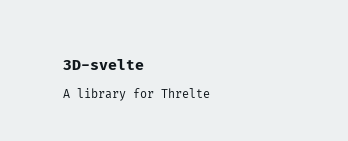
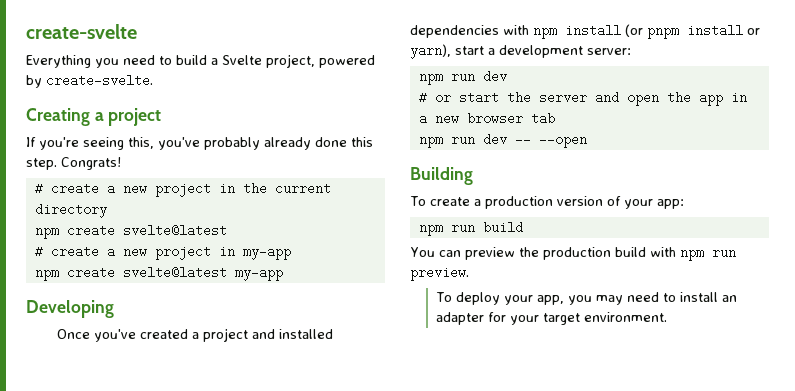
[63,59,144,70] [63,88,210,101] 3D-svelte // A library for Threlte -> [26,24,137,39] [26,54,375,68] [26,74,153,88] [26,108,162,126] [26,137,373,150] [26,157,121,170] [34,182,331,197] [34,203,107,218] [34,224,227,239] [34,245,291,260] [34,266,283,281] [26,300,114,318] [56,328,333,342] [410,24,760,39] [410,44,631,59] [418,70,507,85] [418,91,747,106] [418,112,555,125] [418,133,587,148] [410,167,473,185] [410,196,684,209] [418,221,523,236] [410,247,736,261] [410,266,469,281] [436,292,738,305] [436,312,668,325] create-svelte // Everything you need to build a Svelte project, powered by create-svelte. // Creating a project // If you're seeing this, you've probably already done this step. Congrats! // # create a new project in the current directory // npm create svelte@latest // # create a new project in my-app // npm create svelte@latest my-app // Developing // Once you've created a project and installed dependencies with npm install (or pnpm install or yarn), start a development server: // npm run dev // # or start the server and open the app in a new browser tab // npm run dev -- --open // Building // To create a production version of your app: // npm run build // You can preview the production build with npm run preview. // To deploy your app, you may need to install an adapter for your target environment.

